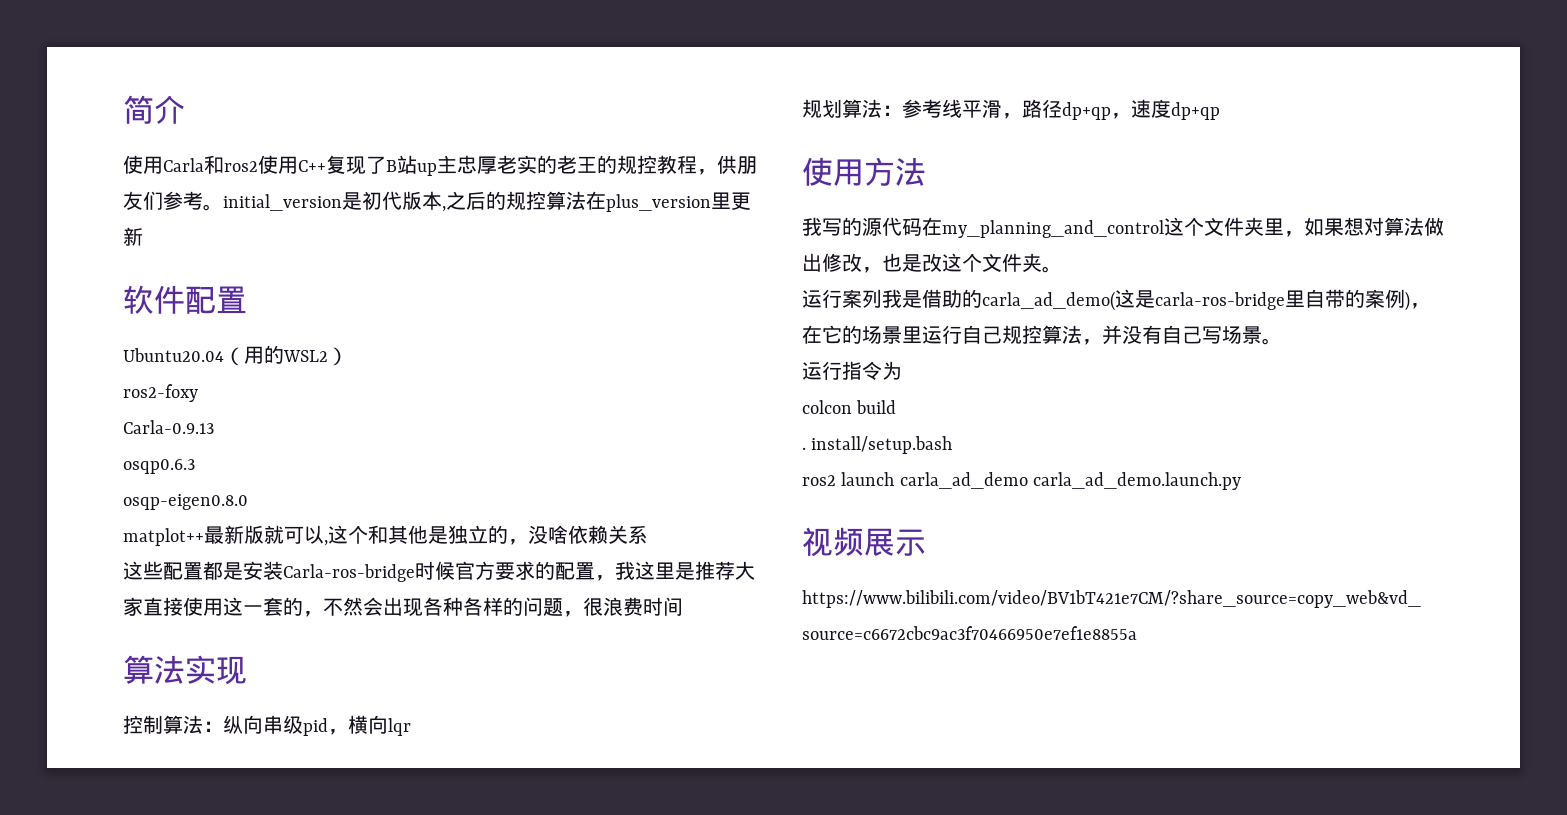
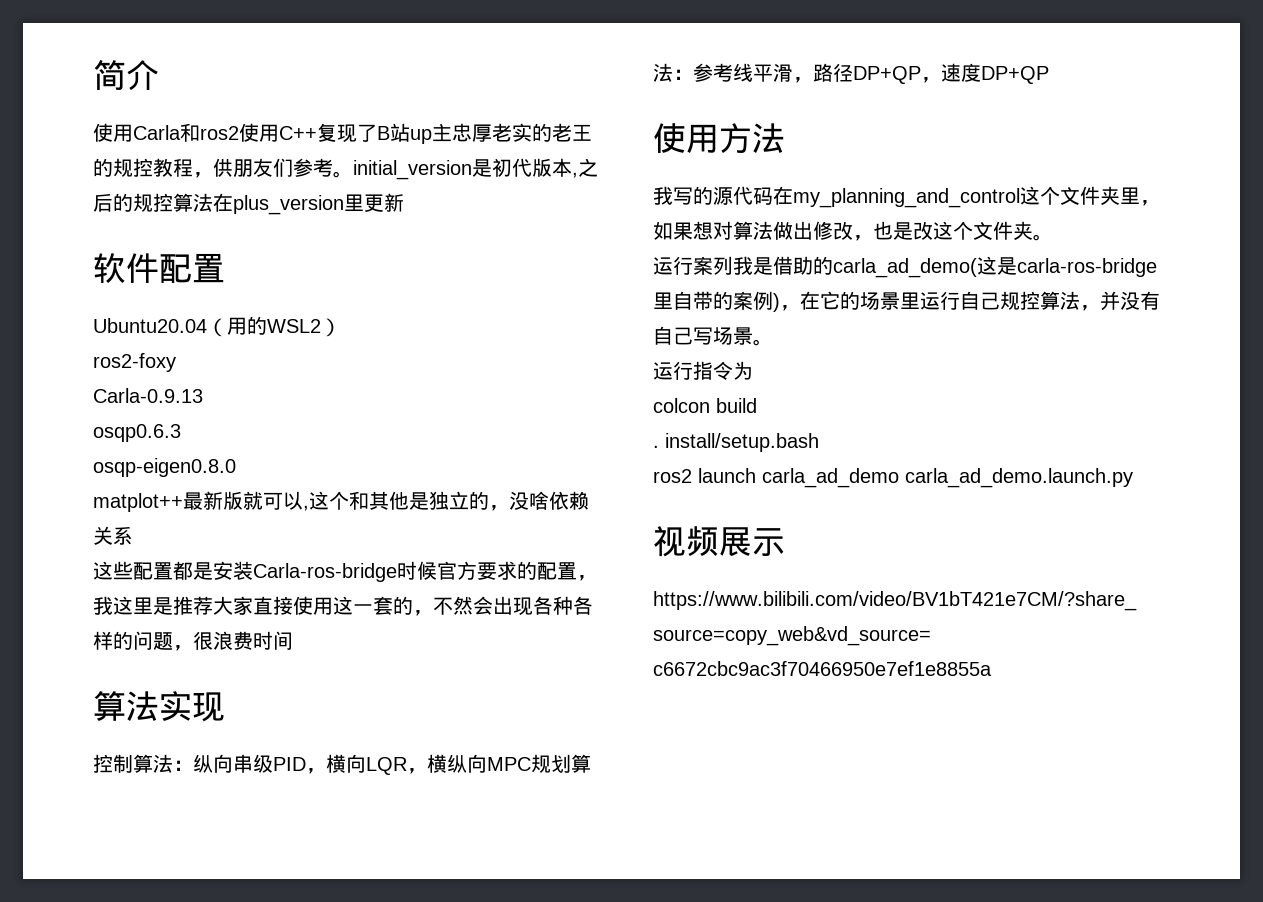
[303,715,411,736] pid，横向lqr // -> [273,754,531,775] PID，横向LQR，横纵向MPC
[1062,99,1220,120] dp+qp，速度dp+qp -> [853,63,1049,84] DP+QP，速度DP+QP

